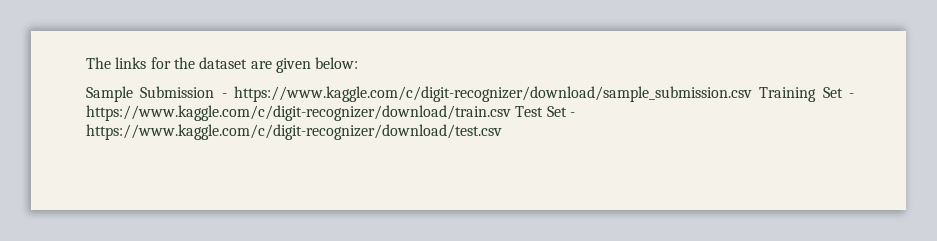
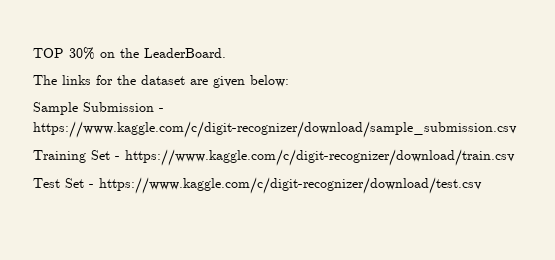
(86, 63) none -> [33,47,226,60] TOP 30% on the LeaderBoard. //
(752, 94) none -> (517, 129) //
(511, 113) none -> (515, 157) //

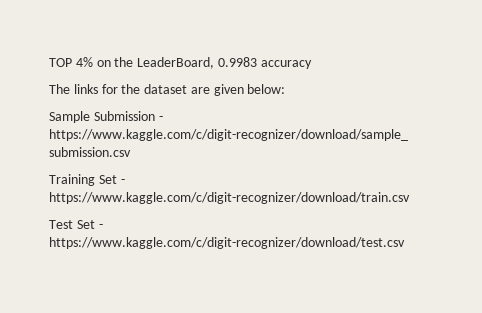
[69,47,95,60] 30% -> [75,57,93,67] 4%
[144,48,226,58] LeaderBoard. -> [137,57,312,69] LeaderBoard, 0.9983 accuracy

